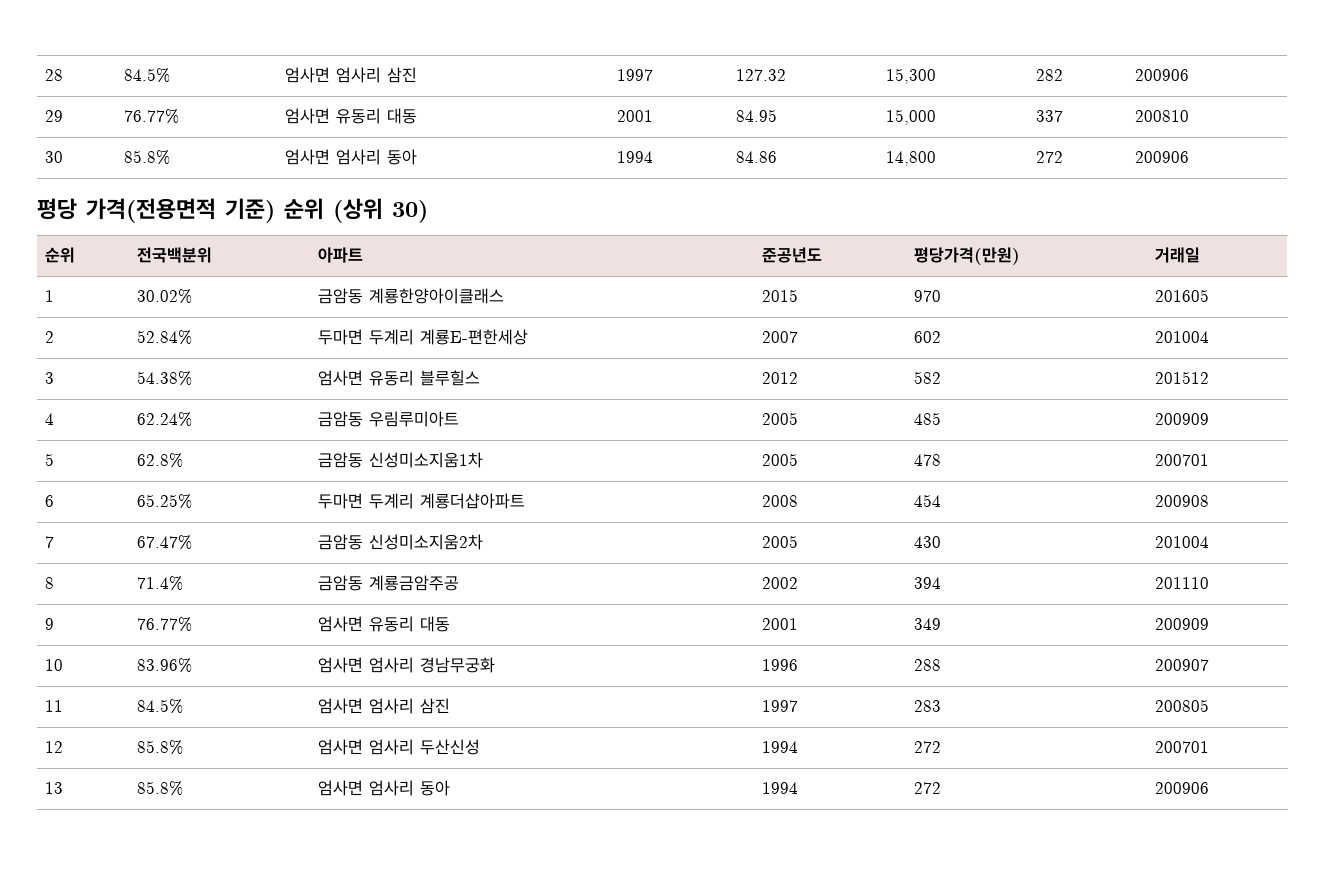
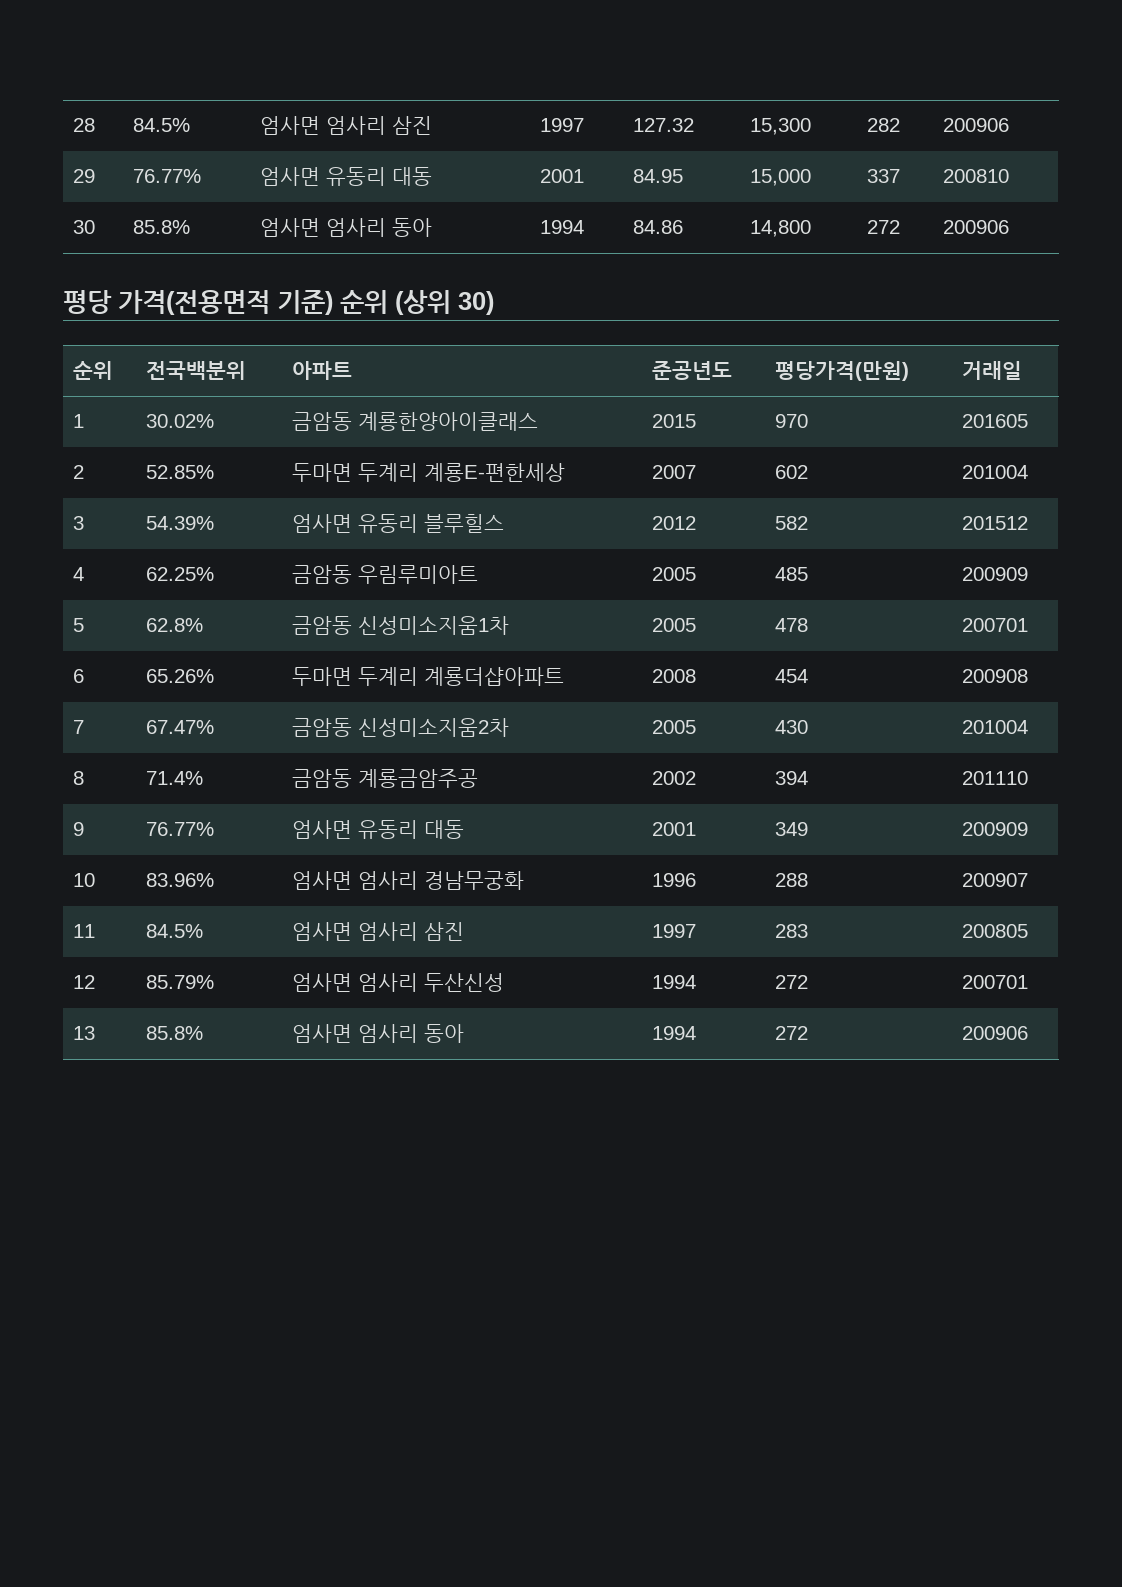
[137,330,193,345] 52.84% -> [145,465,214,479] 52.85%
[137,371,193,386] 54.38% -> [145,516,214,530] 54.39%
[137,412,193,427] 62.24% -> [145,567,214,581] 62.25%
[137,494,193,509] 65.25% -> [145,669,214,683] 65.26%
[137,740,184,755] 85.8% -> [145,975,214,989] 85.79%

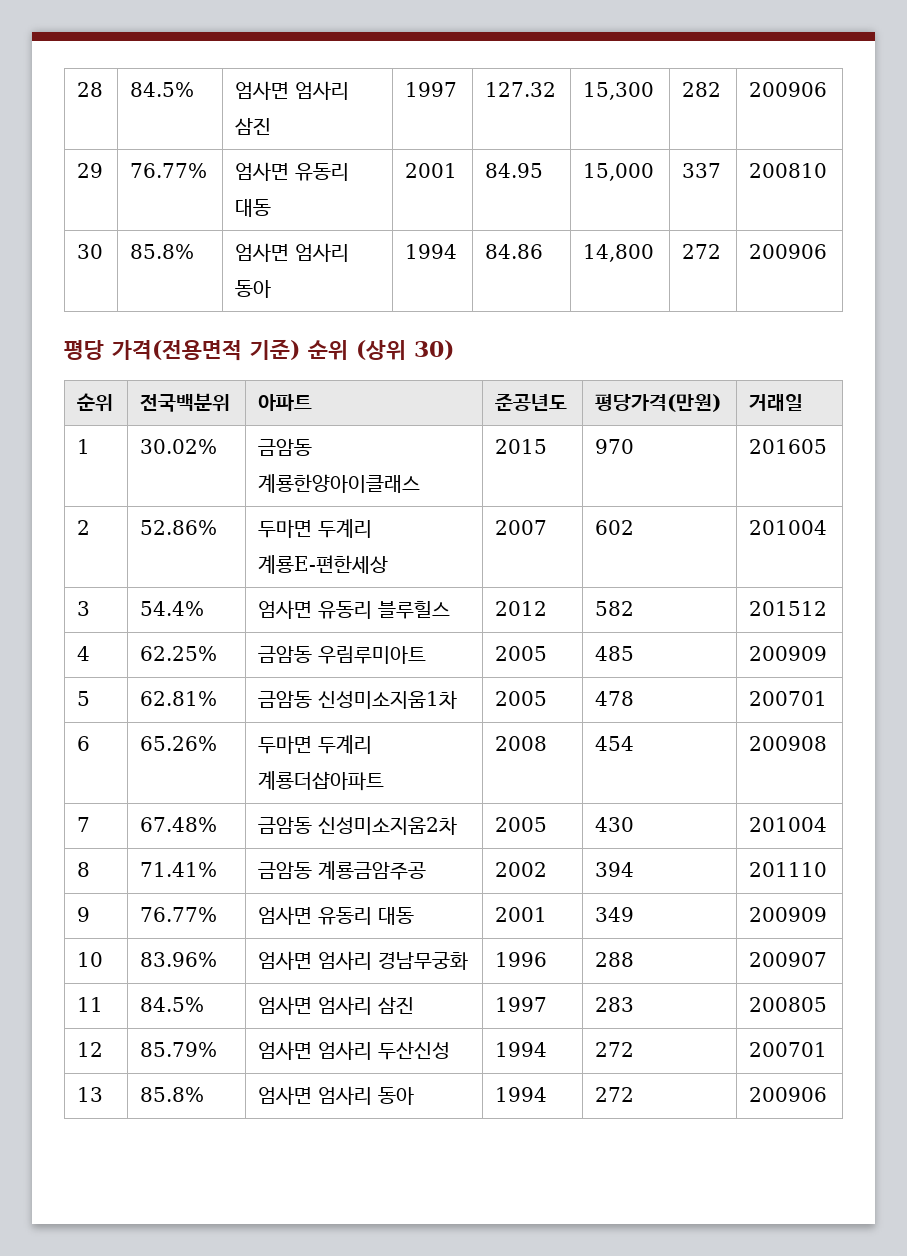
[145,465,214,479] 52.85% -> [140,520,218,535] 52.86%
[145,516,214,530] 54.39% -> [140,601,205,616] 54.4%
[145,618,203,632] 62.8% -> [140,691,218,706] 62.81%
[145,720,214,734] 67.47% -> [140,817,218,832] 67.48%
[145,771,203,785] 71.4% -> [140,862,218,877] 71.41%

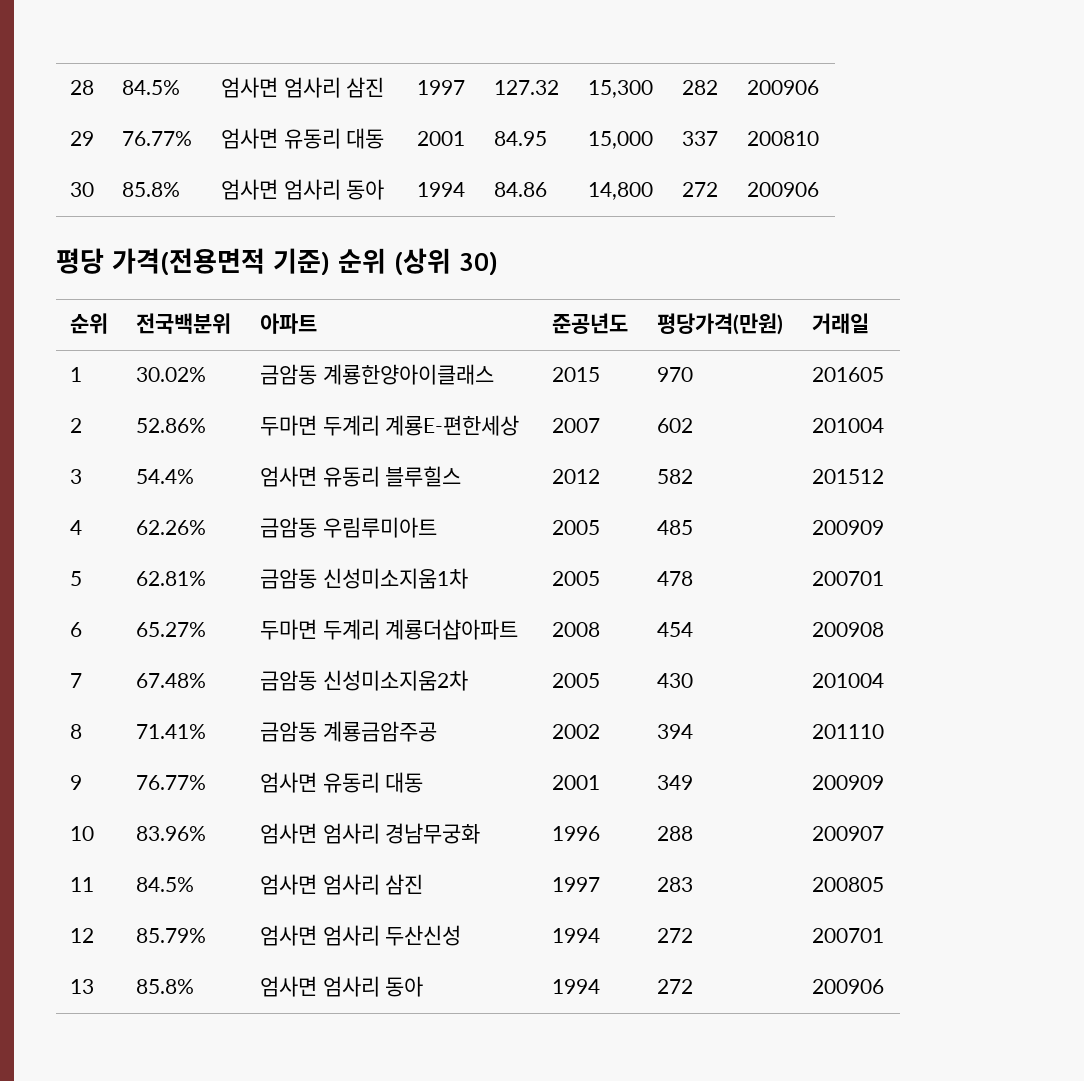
[140,646,218,661] 62.25% -> [135,520,206,535] 62.26%
[140,736,218,751] 65.26% -> [135,622,206,637] 65.27%

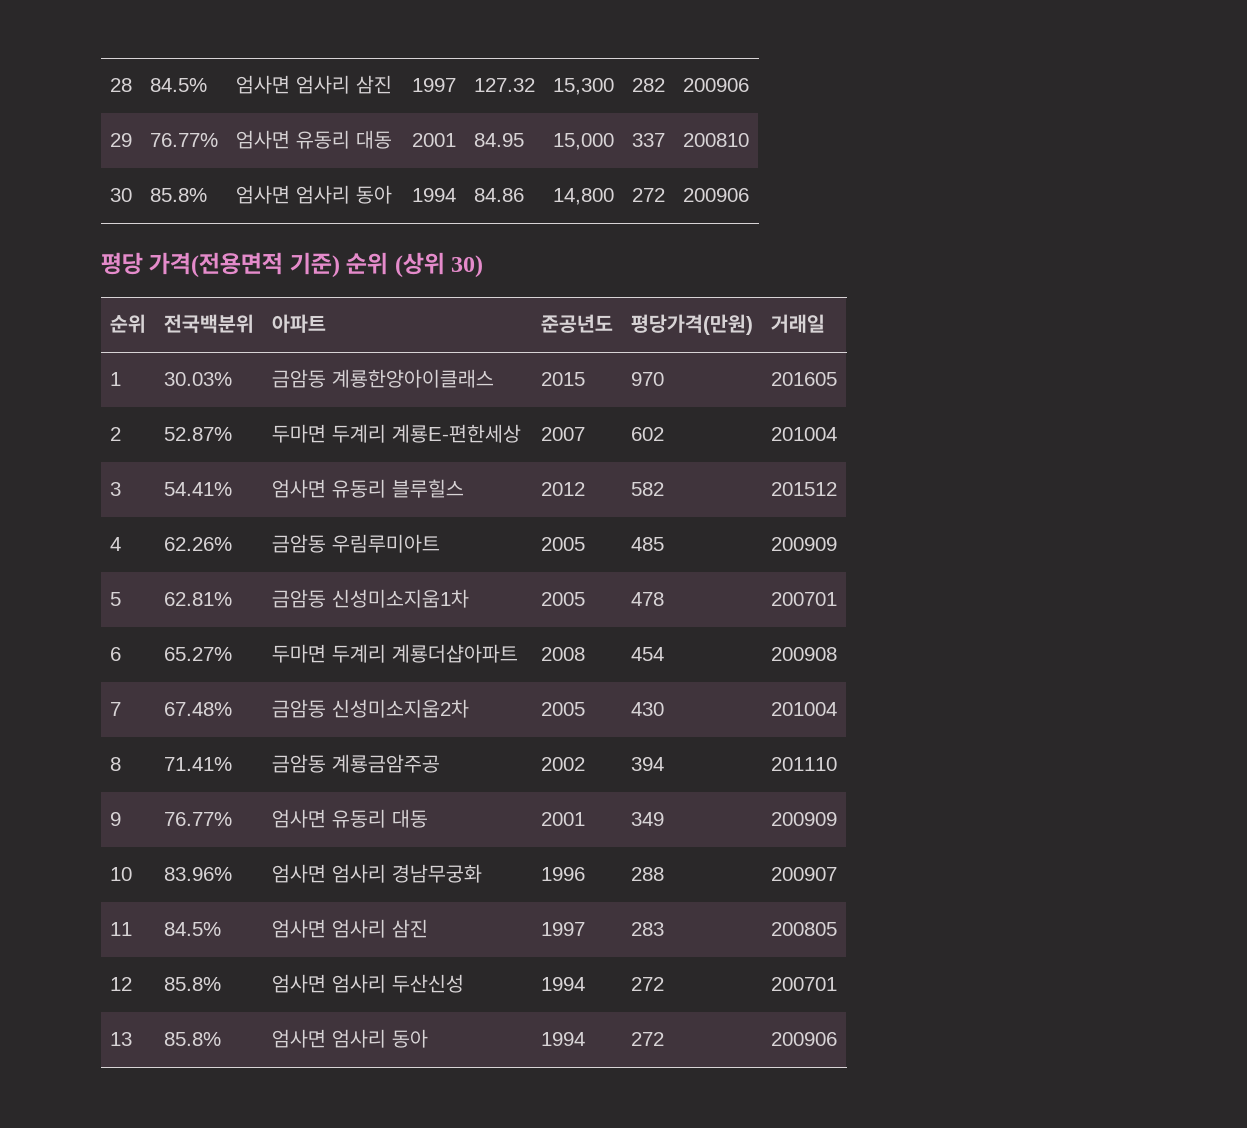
[135,367,206,382] 30.02% -> [163,372,232,386] 30.03%
[135,418,206,433] 52.86% -> [163,427,232,441] 52.87%
[135,469,194,484] 54.4% -> [163,482,232,496] 54.41%
[135,928,206,943] 85.79% -> [163,977,221,991] 85.8%

